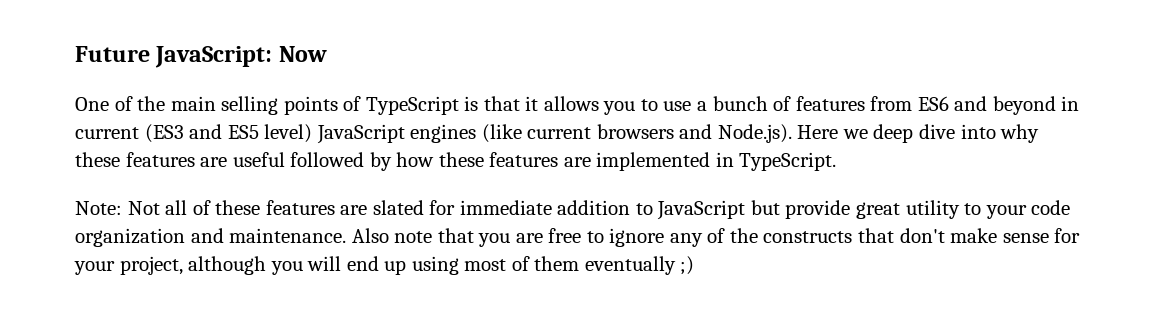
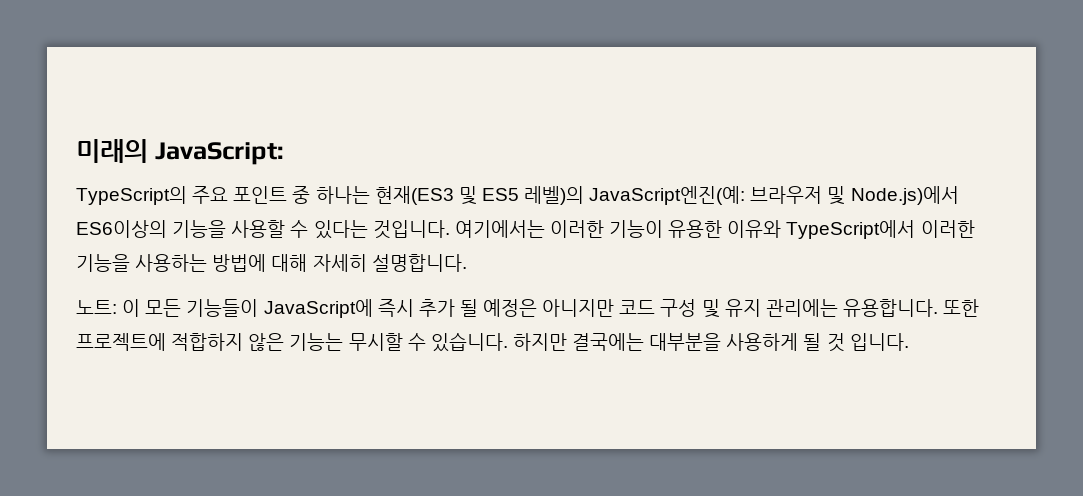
[75,46,150,62] Future -> [76,139,148,163] 미래의
[278,46,327,62] [75,96,1080,115] [75,124,1040,144] [75,152,837,171] [75,200,1071,220] [75,228,1081,247] [74,256,695,275] Now // One of the main selling points of TypeScript is that it allows you to use a bunch of features from ES6 and beyond in current (ES3 and ES5 level) JavaScript engines (like current browsers and Node.js). Here we deep dive into why these features are useful followed by how these features are implemented in TypeScript. // Note: Not all of these features are slated for immediate addition to JavaScript but provide great utility to your code organization and maintenance. Also note that you are free to ignore any of the constructs that don't make sense for your project, although you will end up using most of them eventually ;) -> [76,186,959,205] [76,220,975,239] [76,254,467,272] [76,299,980,318] [76,332,909,352] // TypeScript의 주요 포인트 중 하나는 현재(ES3 및 ES5 레벨)의 JavaScript엔진(예: 브라우저 및 Node.js)에서 ES6이상의 기능을 사용할 수 있다는 것입니다. 여기에서는 이러한 기능이 유용한 이유와 TypeScript에서 이러한 기능을 사용하는 방법에 대해 자세히 설명합니다. // 노트: 이 모든 기능들이 JavaScript에 즉시 추가 될 예정은 아니지만 코드 구성 및 유지 관리에는 유용합니다. 또한 프로젝트에 적합하지 않은 기능는 무시할 수 있습니다. 하지만 결국에는 대부분을 사용하게 될 것 입니다.

